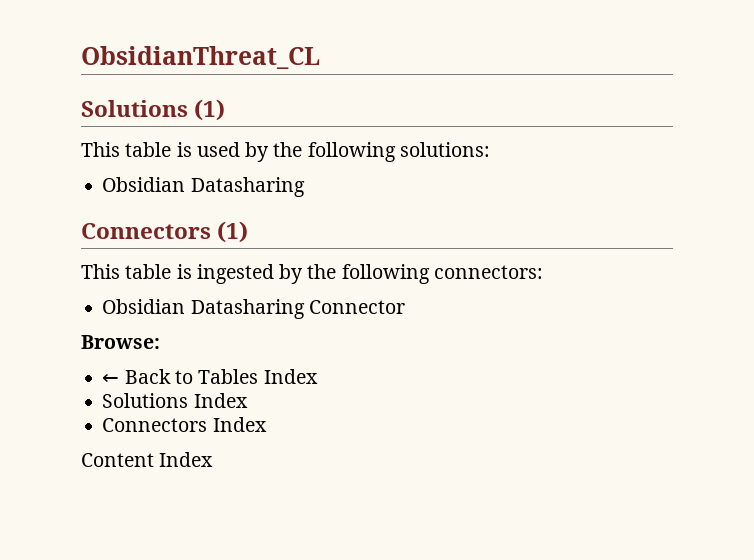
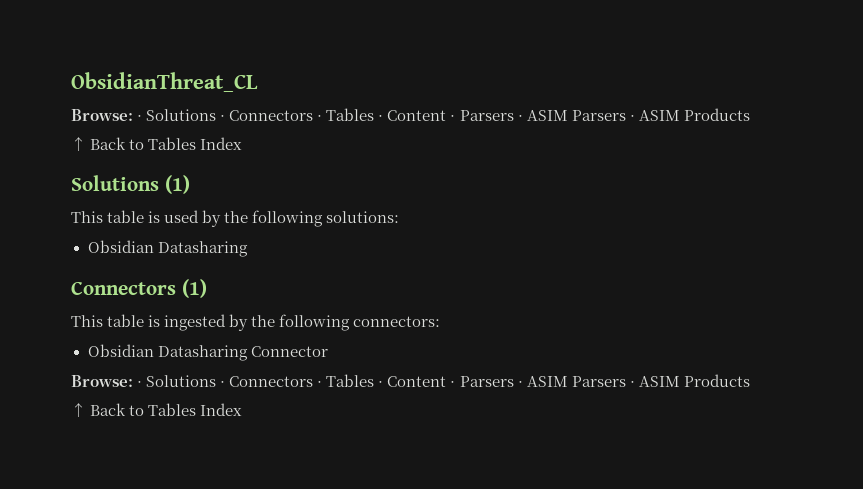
(320, 57) none -> [71,108,750,121] [71,137,243,151] // Browse: · Solutions · Connectors · Tables · Content · Parsers · ASIM Parsers · ASIM Products // ↑ Back to Tables Index
[102,369,318,384] [102,393,248,408] [102,417,267,432] [81,453,154,467] // ← Back to Tables Index // Solutions Index // Connectors Index // Content -> [137,374,750,387] [71,403,197,417] · Solutions · Connectors · Tables · Content · Parsers · ASIM Parsers · ASIM Products // ↑ Back to Tables

